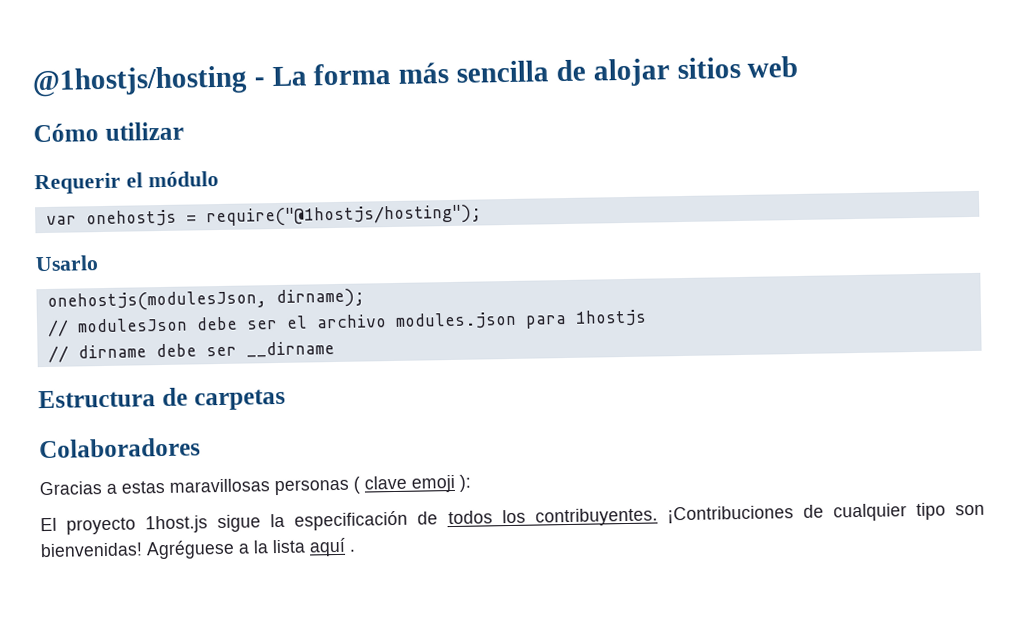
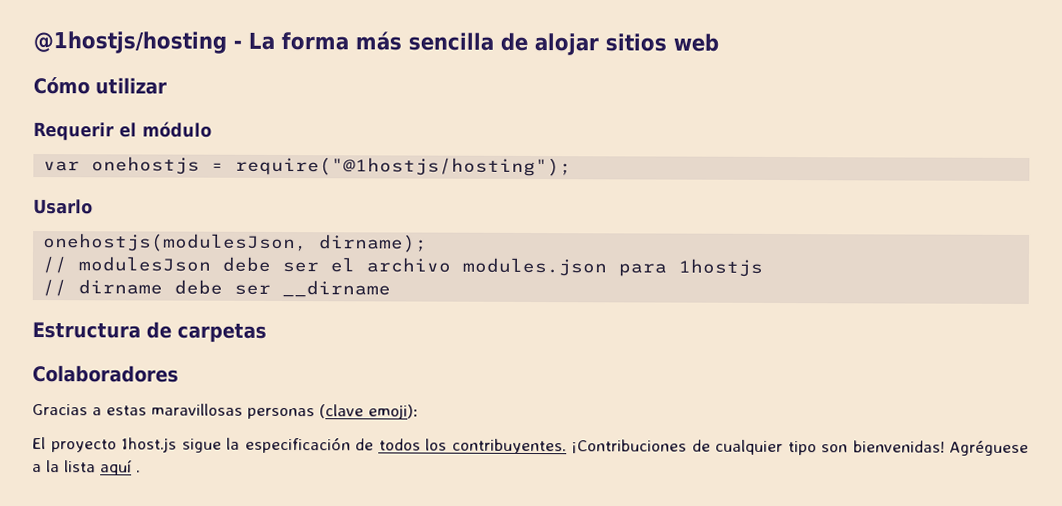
[353,474,471,494] ( clave emoji ): -> [319,404,419,420] (clave emoji):

